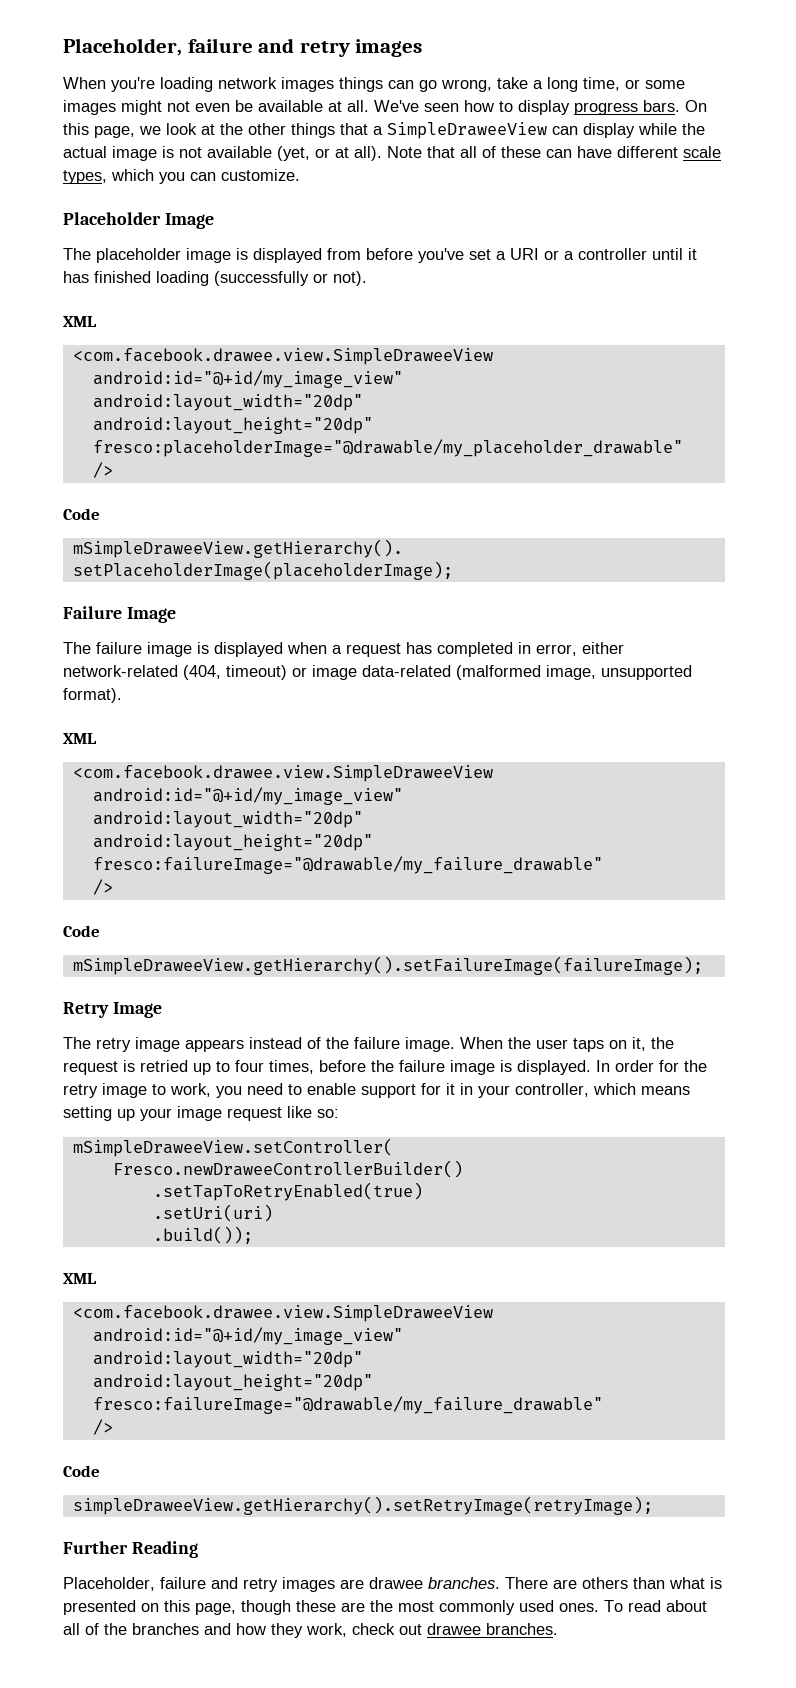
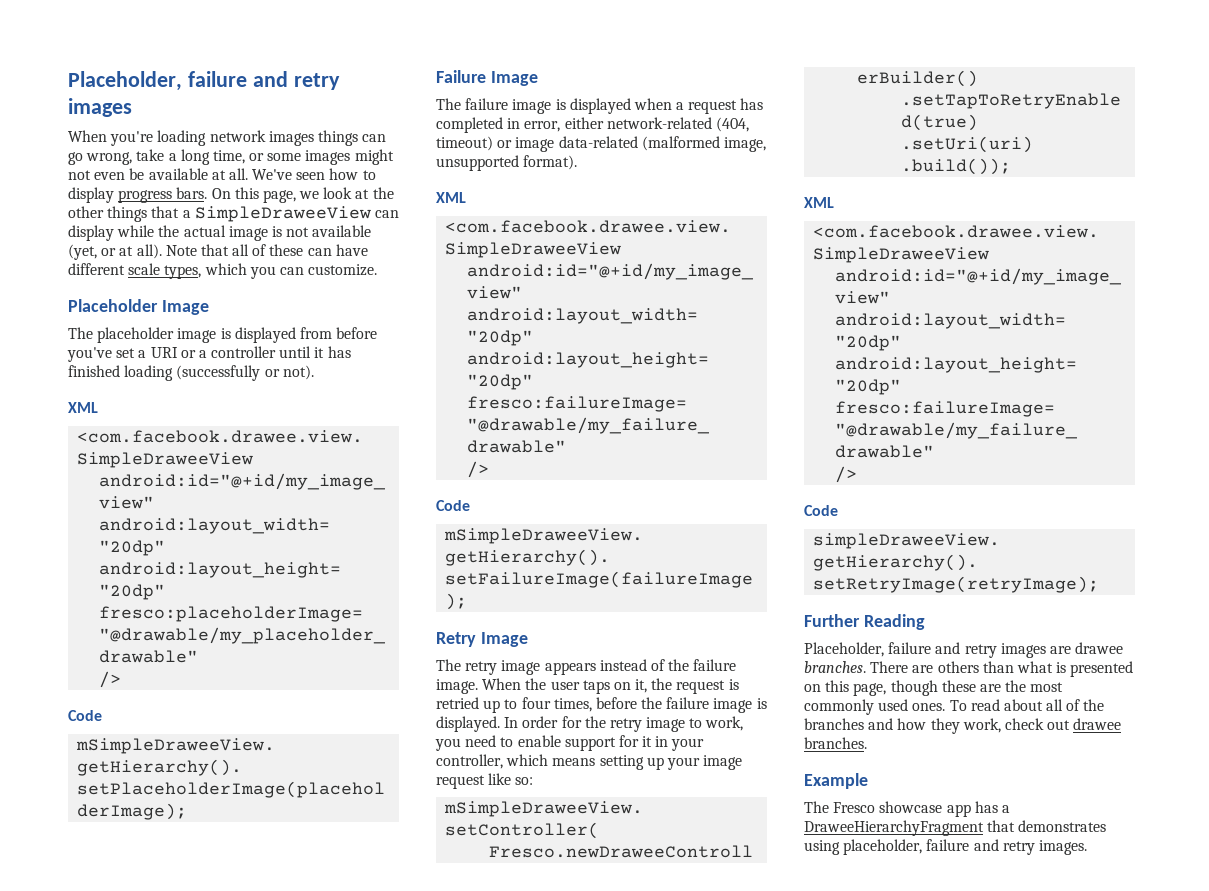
(558, 1629) none -> [804,773,868,789] [804,801,1010,817] [804,820,1107,836] [804,839,1087,855] // Example // The Fresco showcase app has a DraweeHierarchyFragment that demonstrates using placeholder, failure and retry images.

